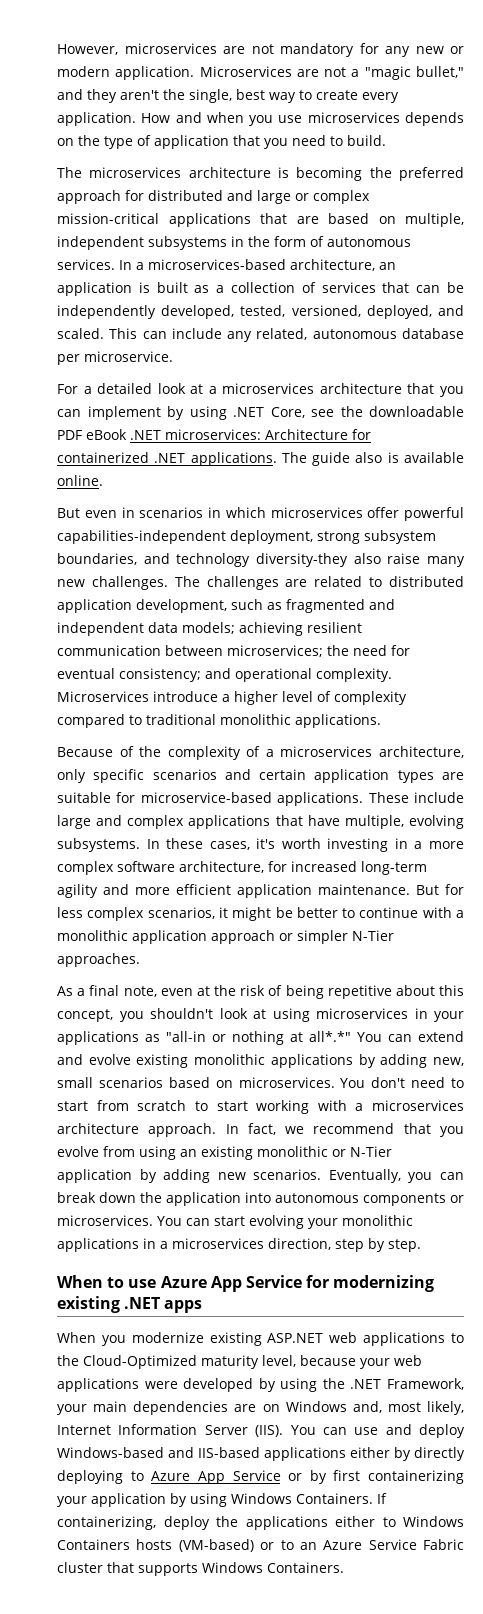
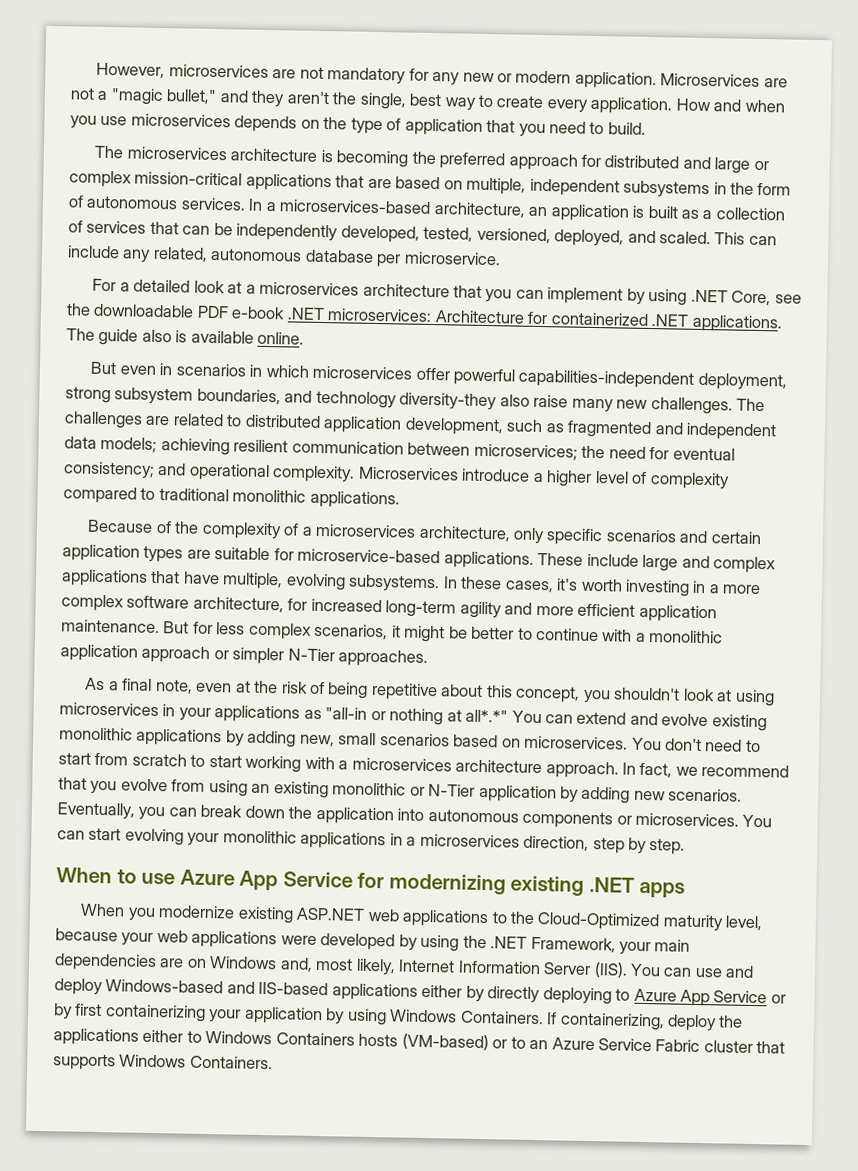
[86,429,127,440] eBook -> [231,306,286,320] e-book

